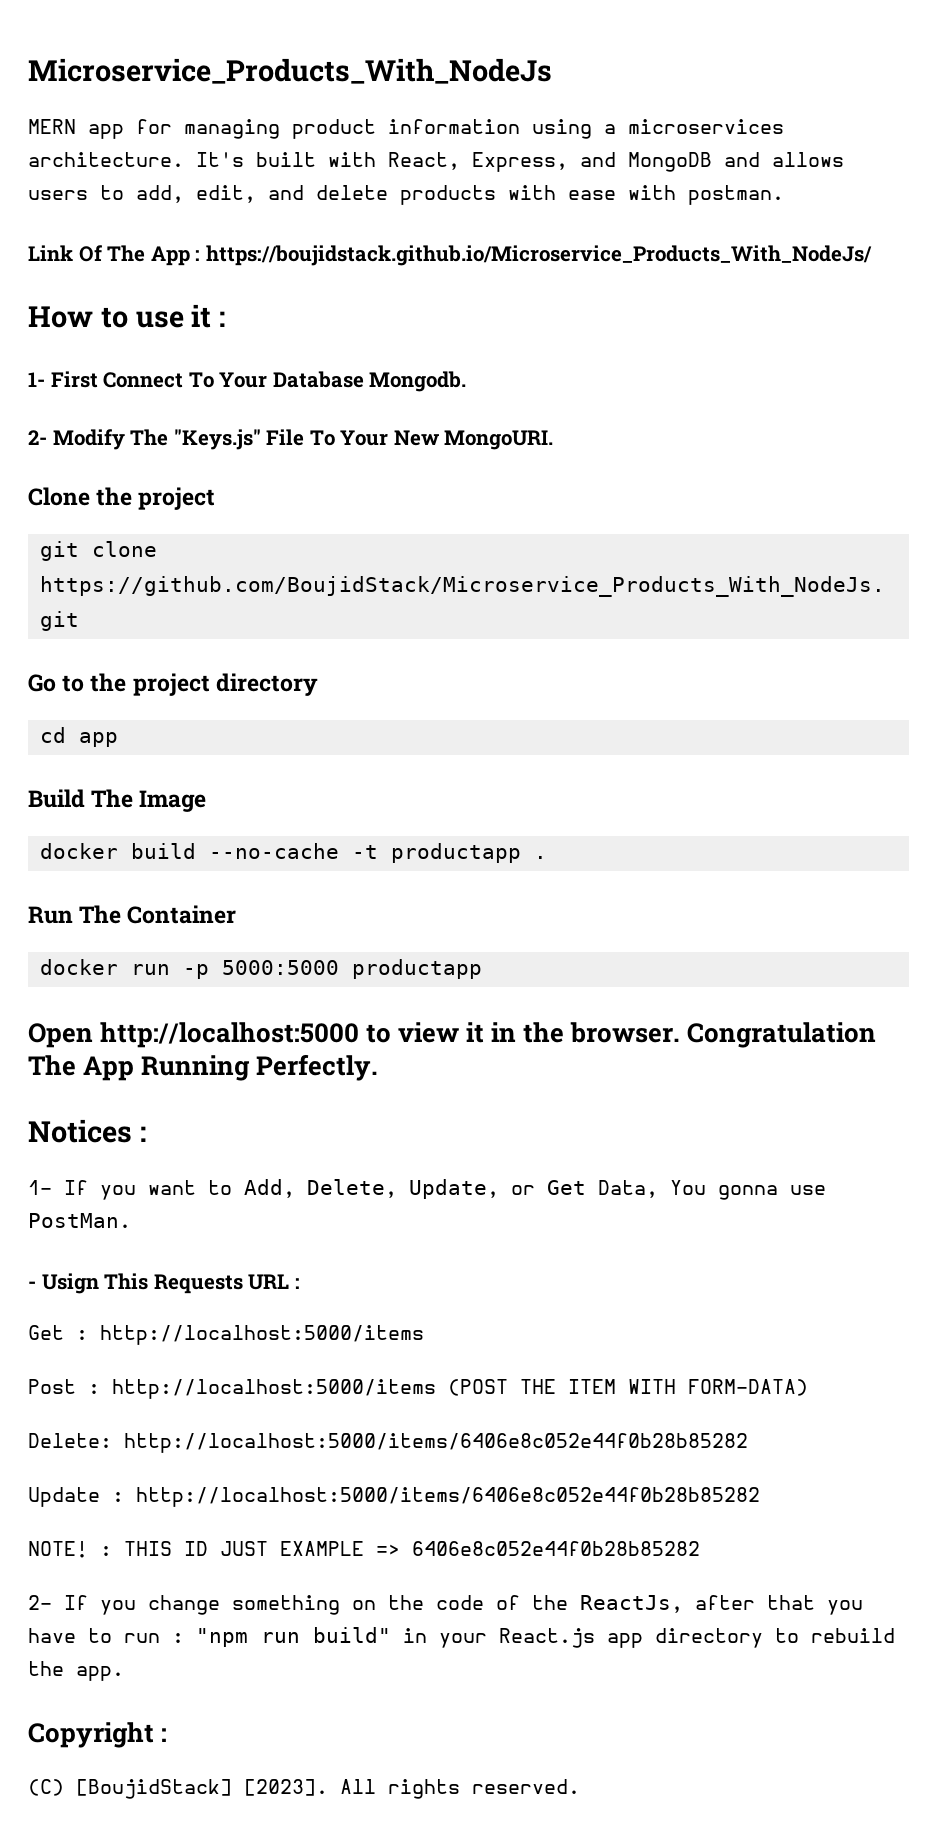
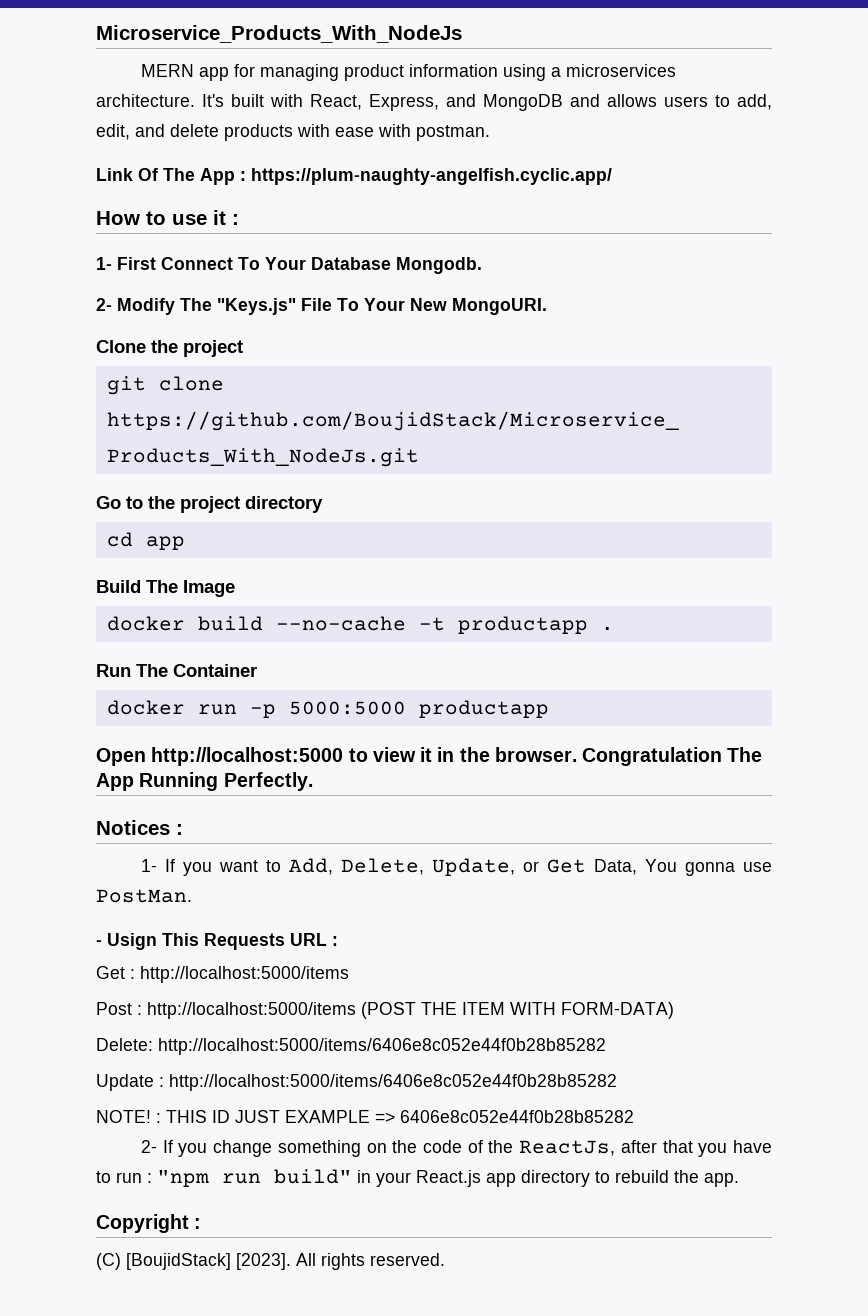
[205,245,872,266] https://boujidstack.github.io/Microservice_Products_With_NodeJs/ -> [251,168,612,185] https://plum-naughty-angelfish.cyclic.app/

